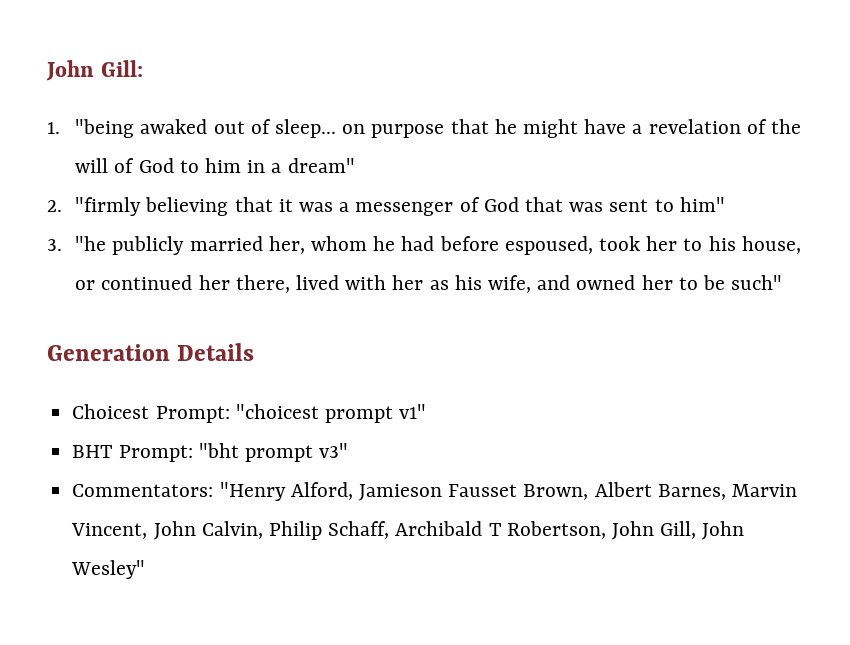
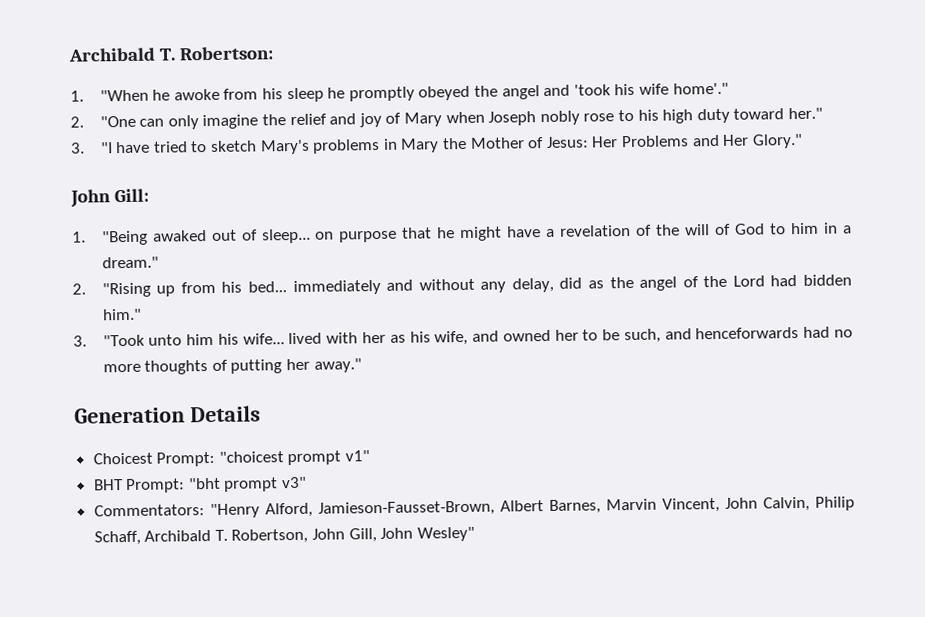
(46, 70) none -> [68,46,275,62] [70,82,729,103] [70,107,823,130] [71,133,803,155] Archibald T. Robertson: // 1. "When he awoke from his sleep he promptly obeyed the angel and 'took his wife home'." // 2. "One can only imagine the relief and joy of Mary when Joseph nobly rose to his high duty toward her." // 3. "I have tried to sketch Mary's problems in Mary the Mother of Jesus: Her Problems and Her Glory." //
[75,119,135,138] "being -> [101,230,148,246] "Being
[287,158,355,173] [47,197,725,216] [47,236,801,255] [75,275,290,293] dream" // 2. "firmly believing that it was a messenger of God that was sent to him" // 3. "he publicly married her, whom he had before espoused, took her to his house, or continued her there, -> [101,256,159,269] [72,274,853,298] [101,308,142,321] [73,333,285,347] dream." // 2. "Rising up from his bed... immediately and without any delay, did as the angel of the Lord had bidden him." // 3. "Took unto him his wife...
[731,275,783,290] such" -> [623,326,854,344] [102,358,362,375] such, and henceforwards had no more thoughts of putting her away."
[358,484,589,501] Jamieson Fausset Brown, -> [317,500,495,517] Jamieson-Fausset-Brown,
[488,523,501,536] T -> [214,529,228,541] T.

